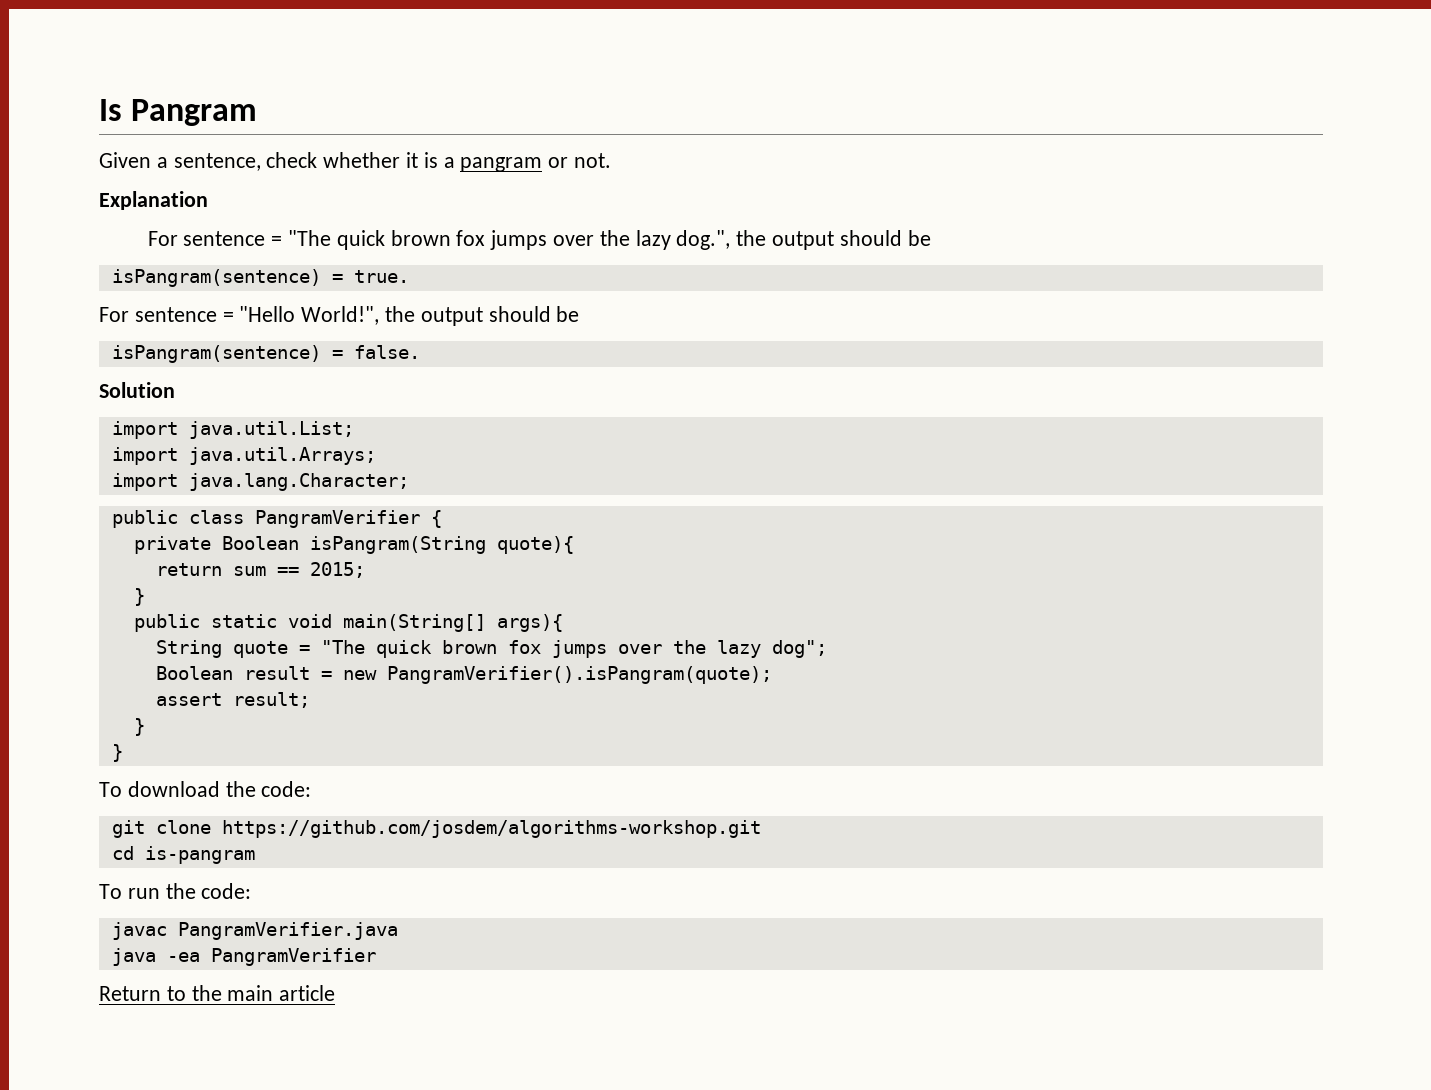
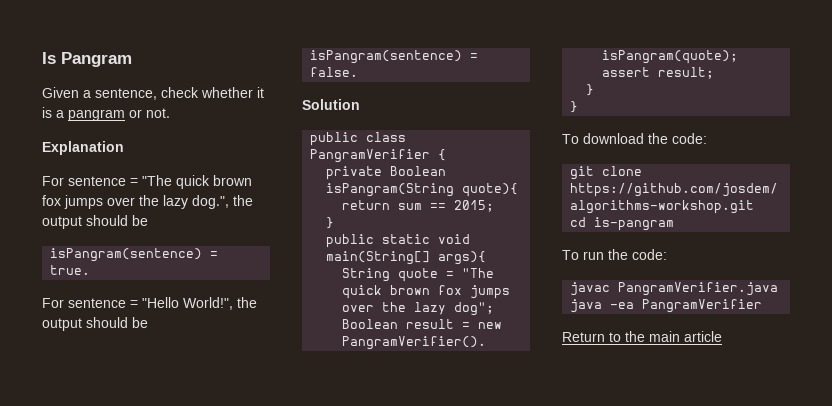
[111,421,354,439] [111,447,376,465] [111,473,409,491] // import java.util.List; // import java.util.Arrays; // import java.lang.Character; -> (360, 104) none

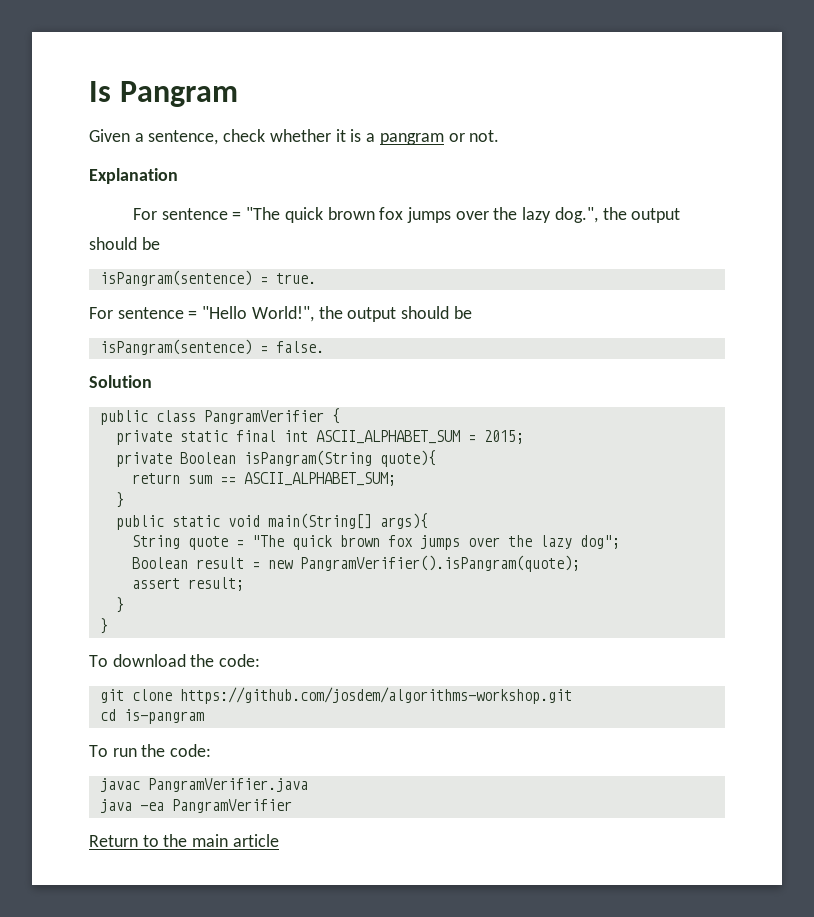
(447, 155) none -> [115,430,524,445] // private static final int ASCII_ALPHABET_SUM = 2015;
[454,200,495,212] 2015; -> [243,472,396,486] ASCII_ALPHABET_SUM;

